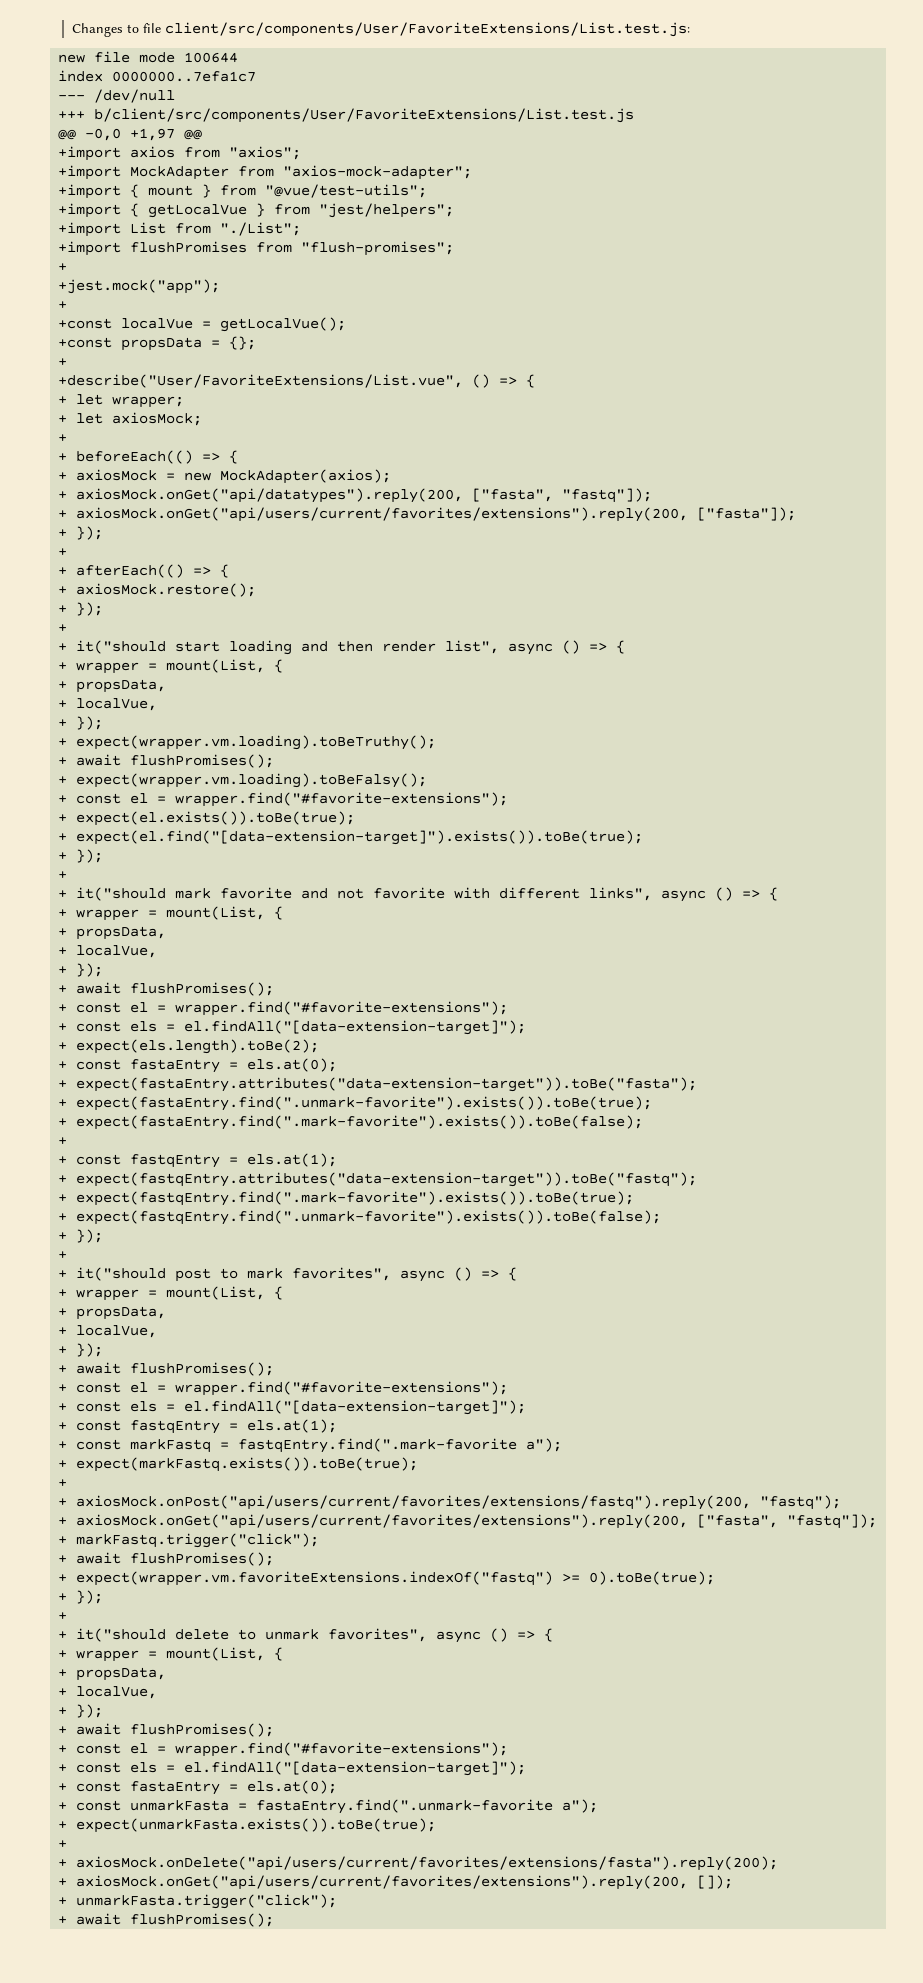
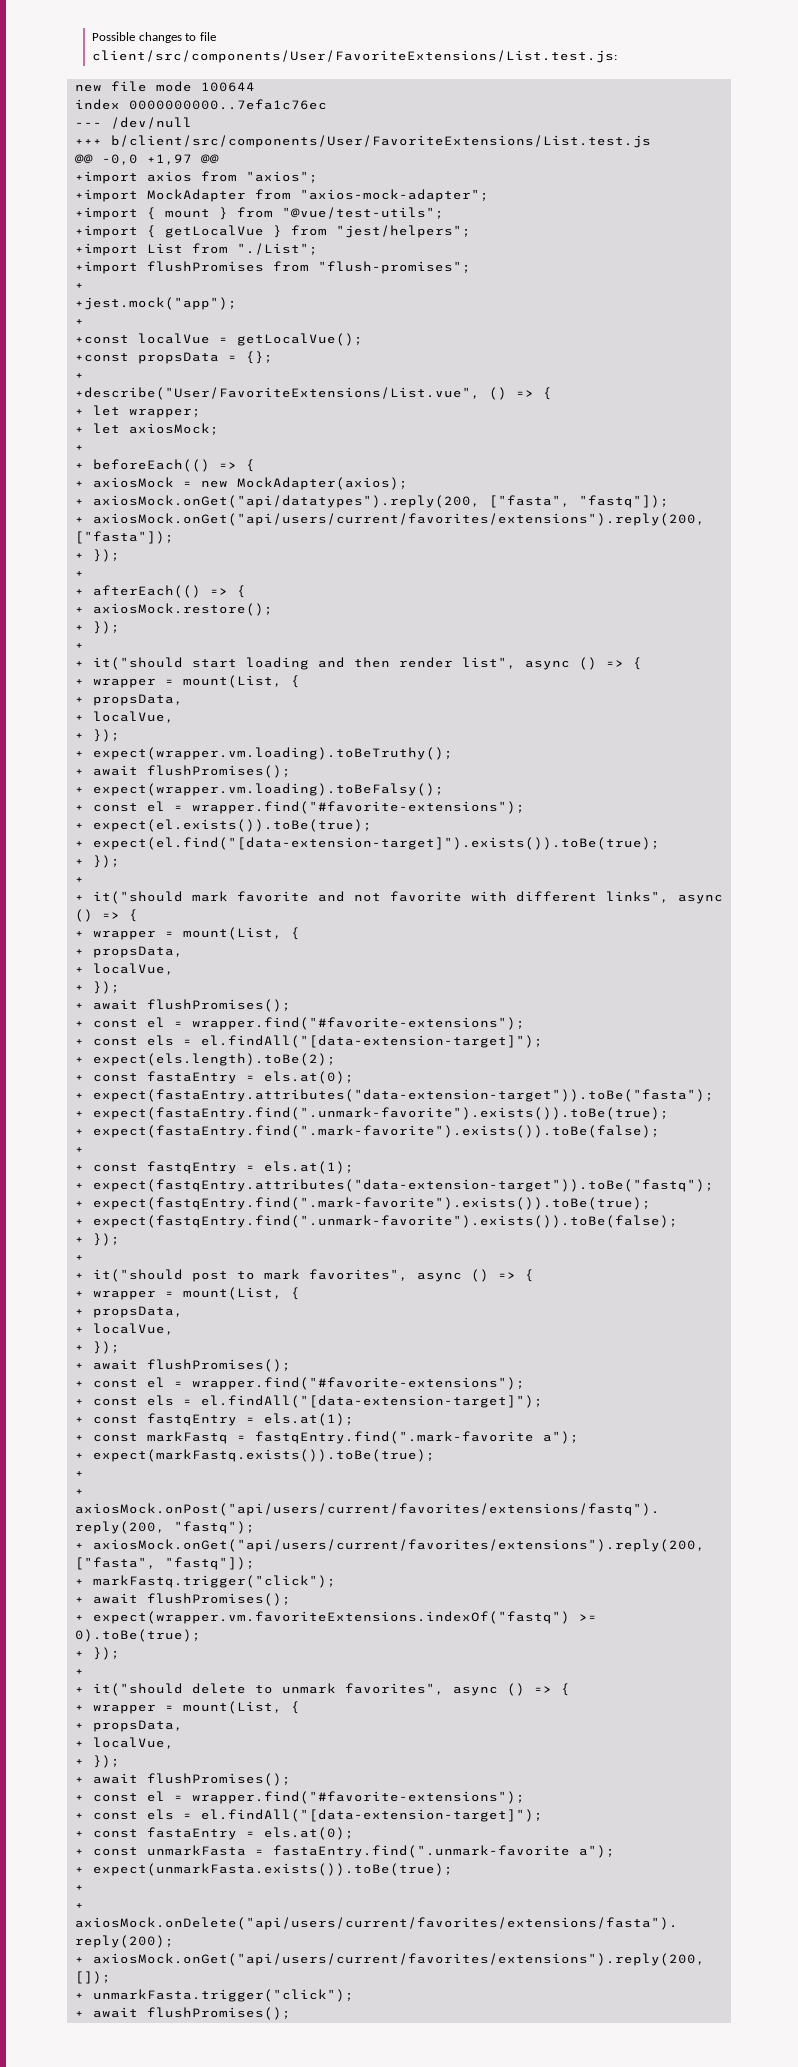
[72,23,124,37] Changes -> [92,32,182,43] Possible changes
[112,71,257,82] 0000000..7efa1c7 -> [128,99,327,110] 0000000000..7efa1c76ec

